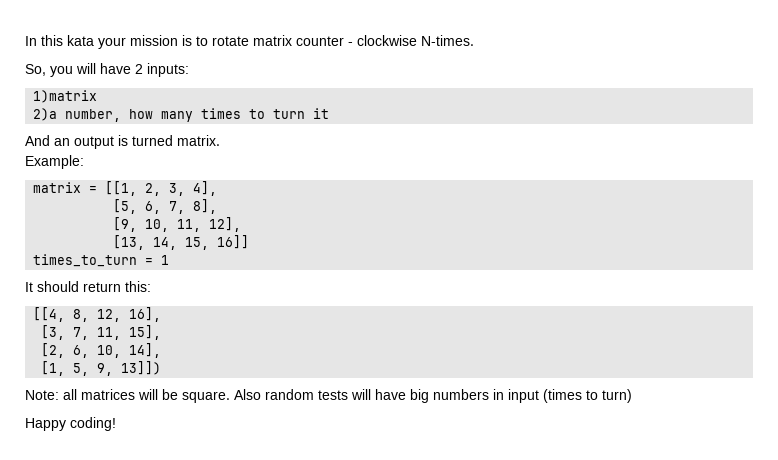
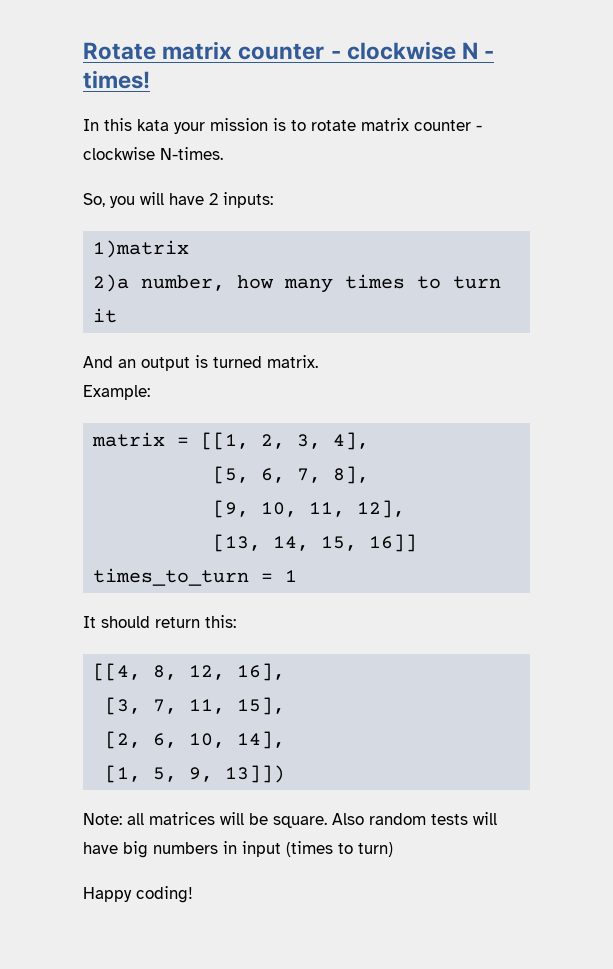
(25, 41) none -> [83,41,495,60] [83,70,150,89] Rotate matrix counter - clockwise N - times! //

